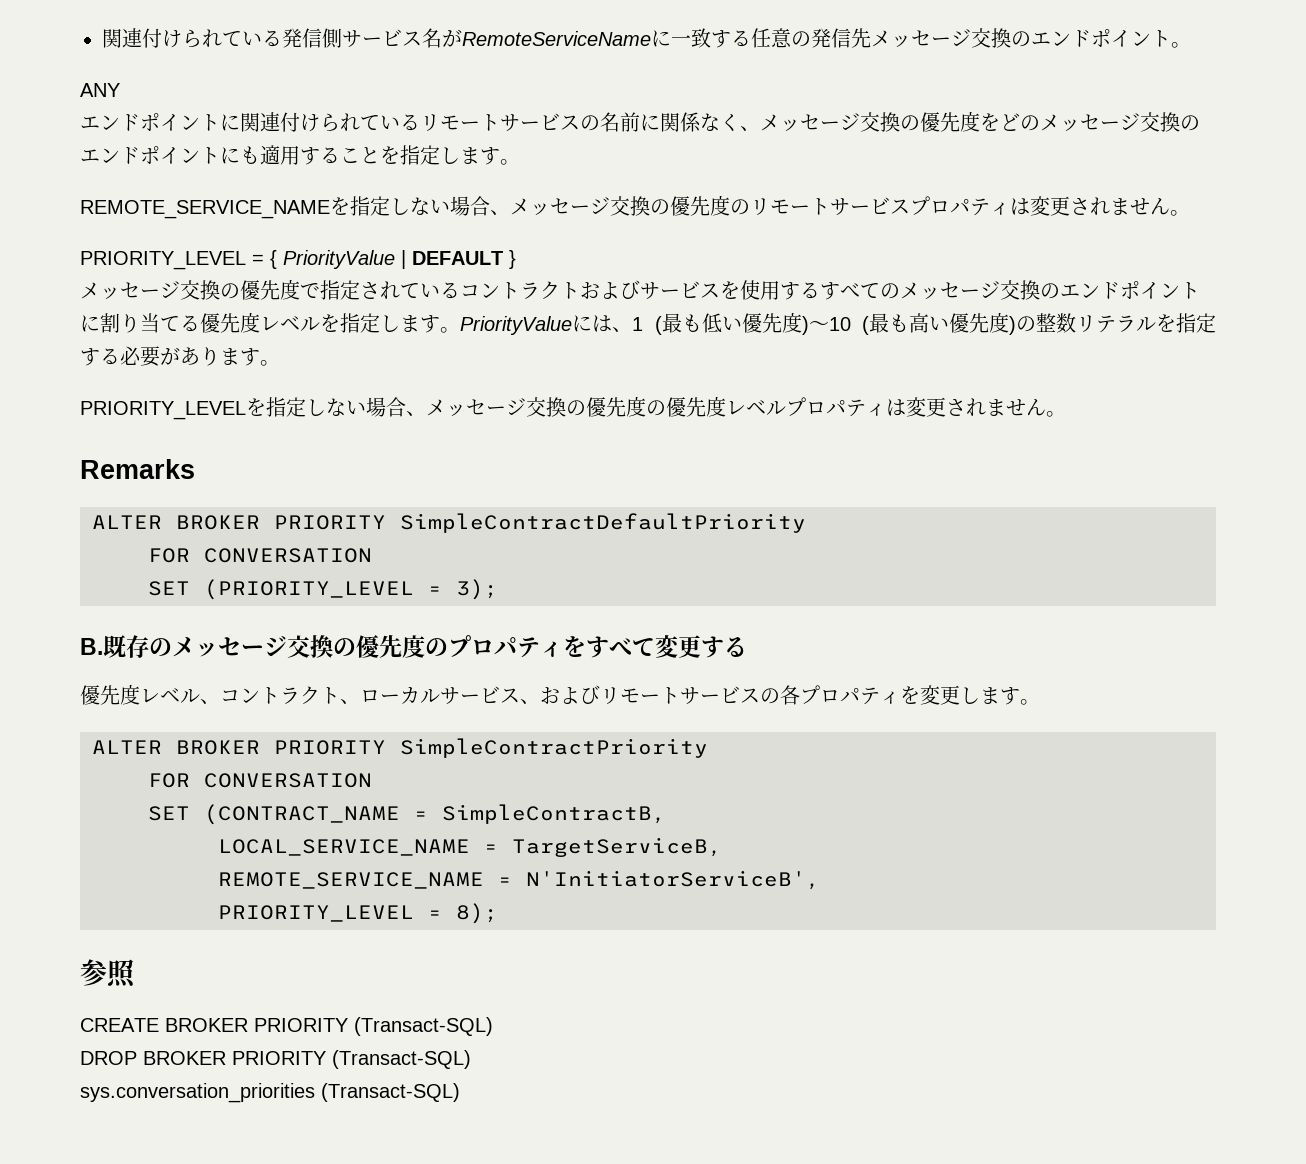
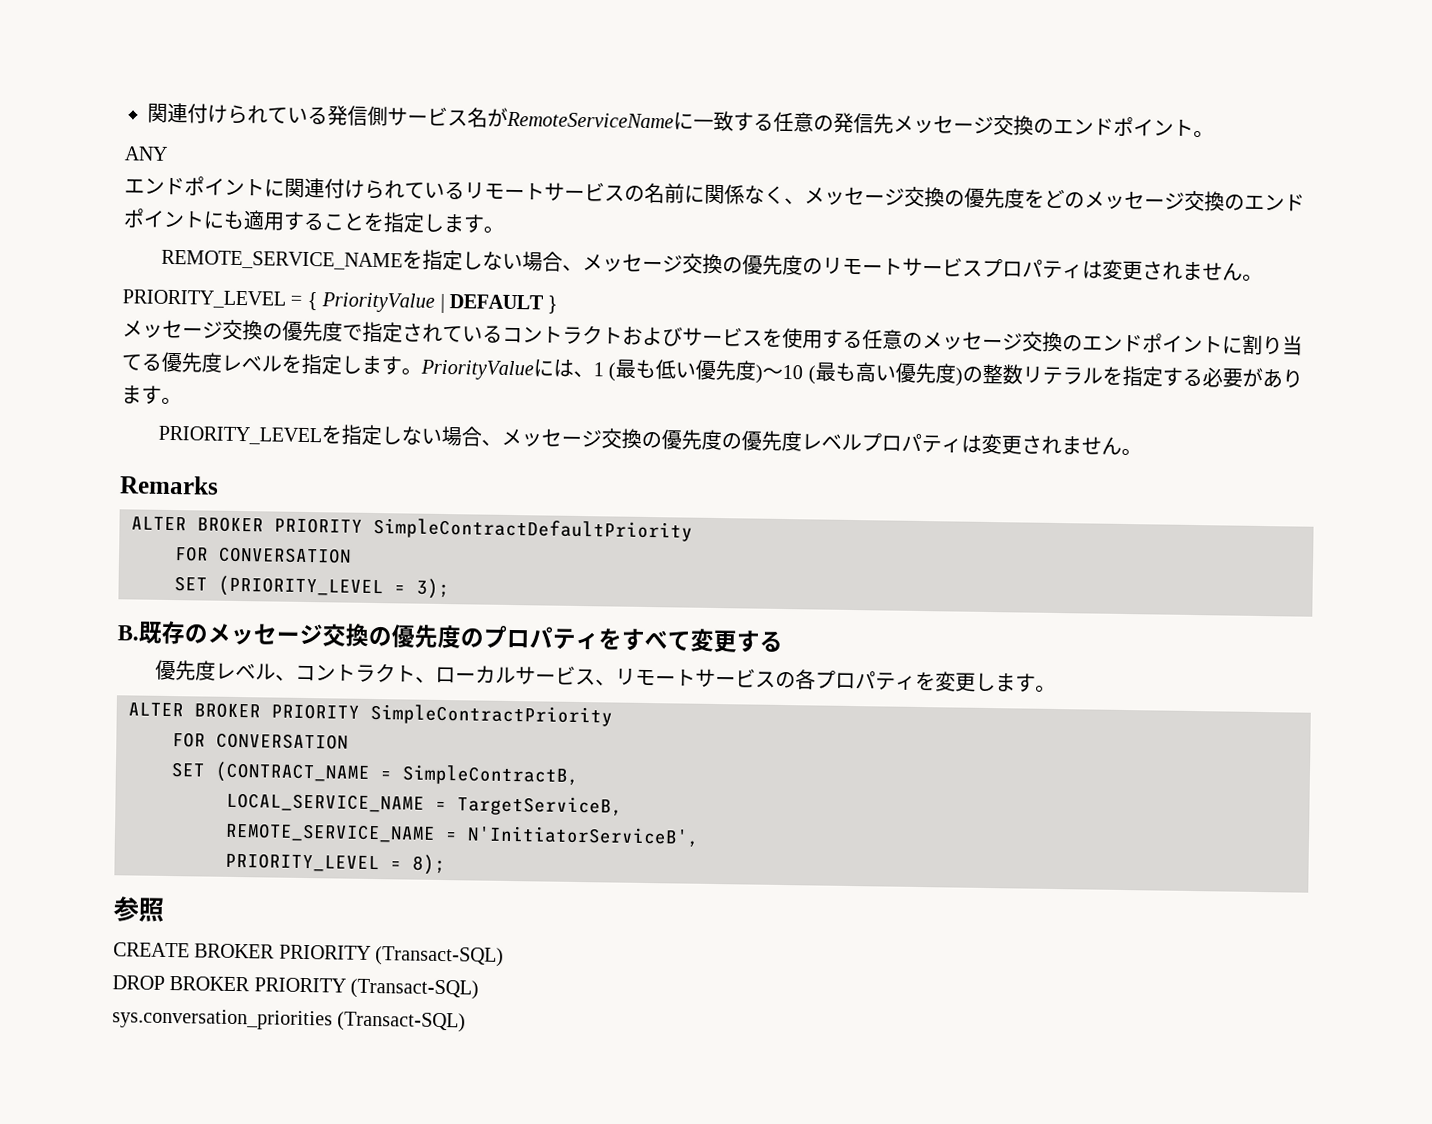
[820,282,880,300] すべて -> [862,329,903,350] 任意
[540,685,600,704] および -> (616, 682) none

